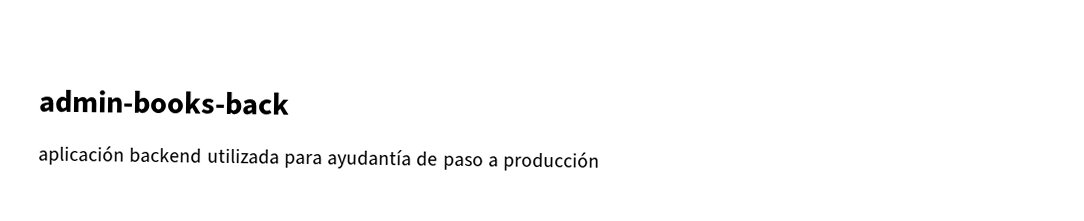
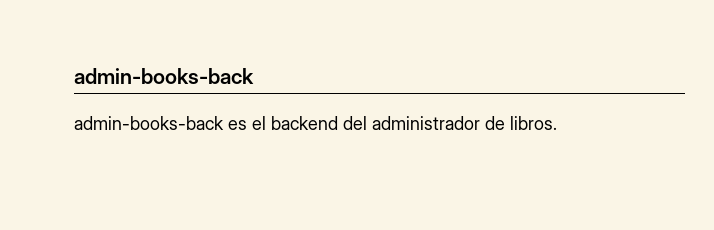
[38,145,601,172] aplicación backend utilizada para ayudantía de paso a producción -> [74,116,557,130] admin-books-back es el backend del administrador de libros.

